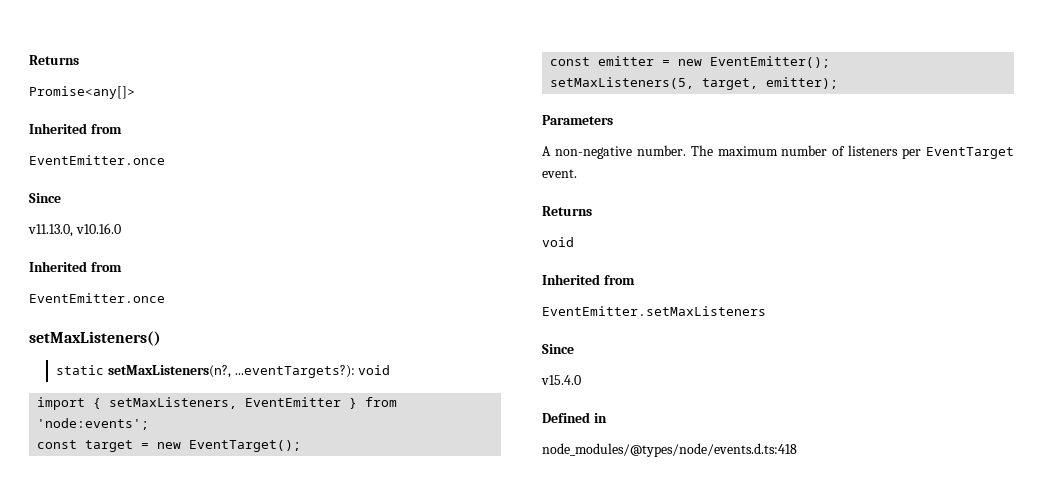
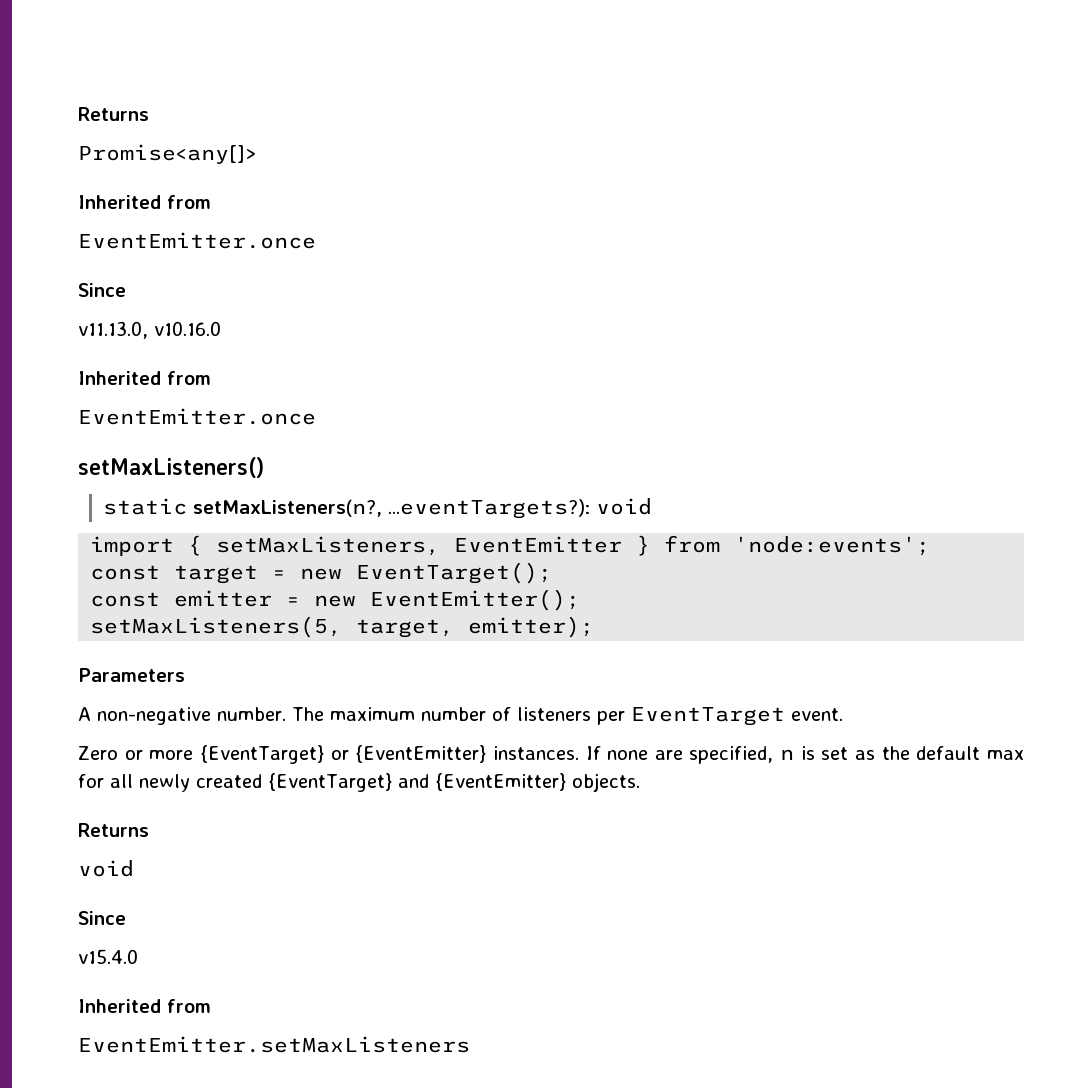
(577, 173) none -> [78,745,1024,764] [78,773,640,792] // Zero or more {EventTarget} or {EventEmitter} instances. If none are specified, n is set as the default max for all newly created {EventTarget} and {EventEmitter} objects.
(574, 242) none -> [78,911,126,925] [78,949,138,964] // Since // v15.4.0
[542,344,574,354] [541,375,581,385] [542,412,607,423] [542,443,797,457] // Since // v15.4.0 // Defined in // node_modules/@types/node/events.d.ts:418 -> (470, 1044) none

